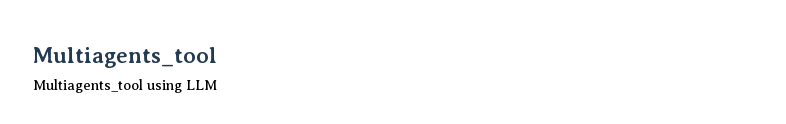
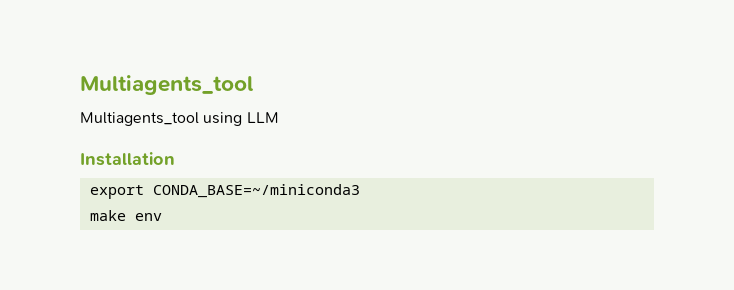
(217, 85) none -> [80,152,175,166] [89,184,360,199] [89,210,162,221] // Installation // export CONDA_BASE=~/miniconda3 // make env

